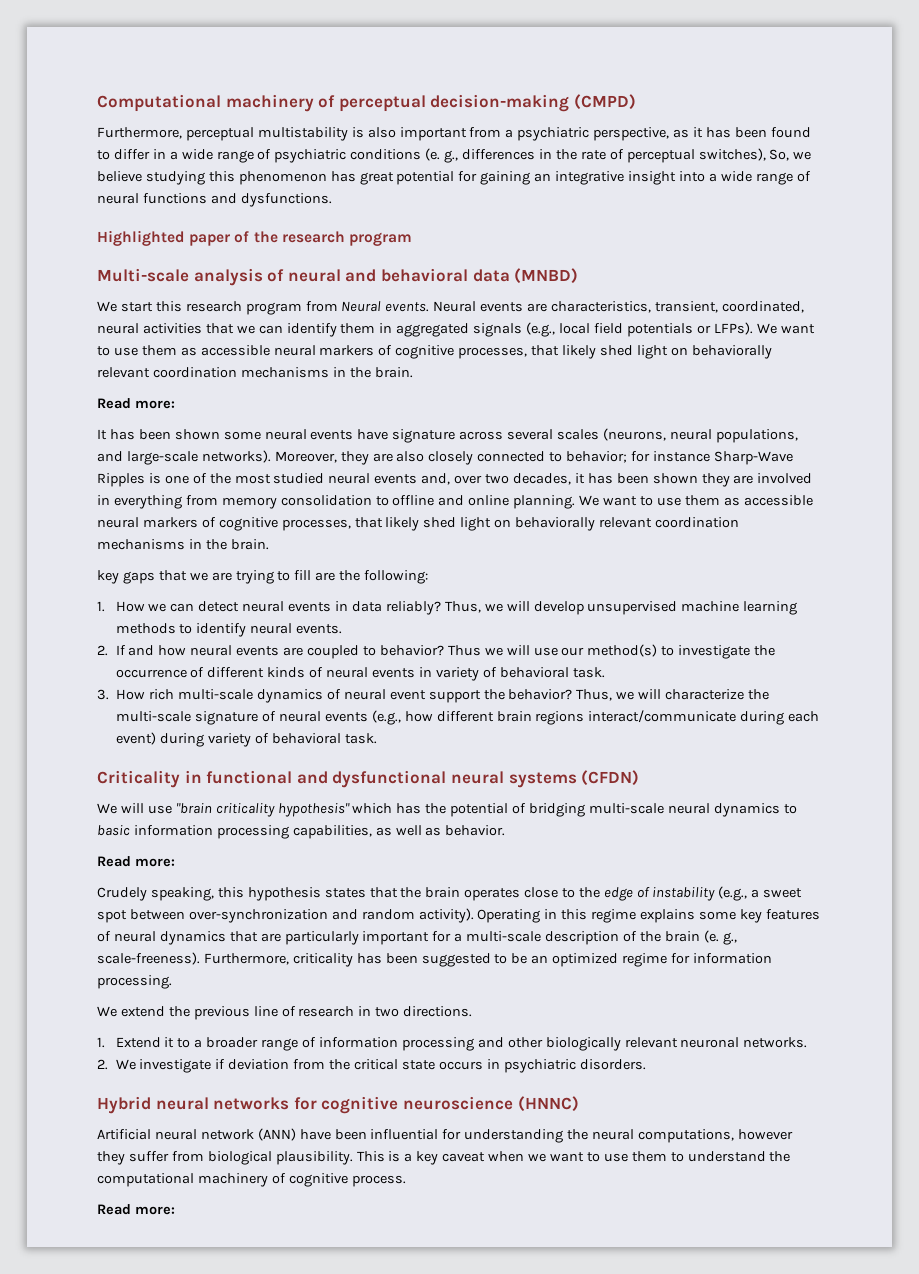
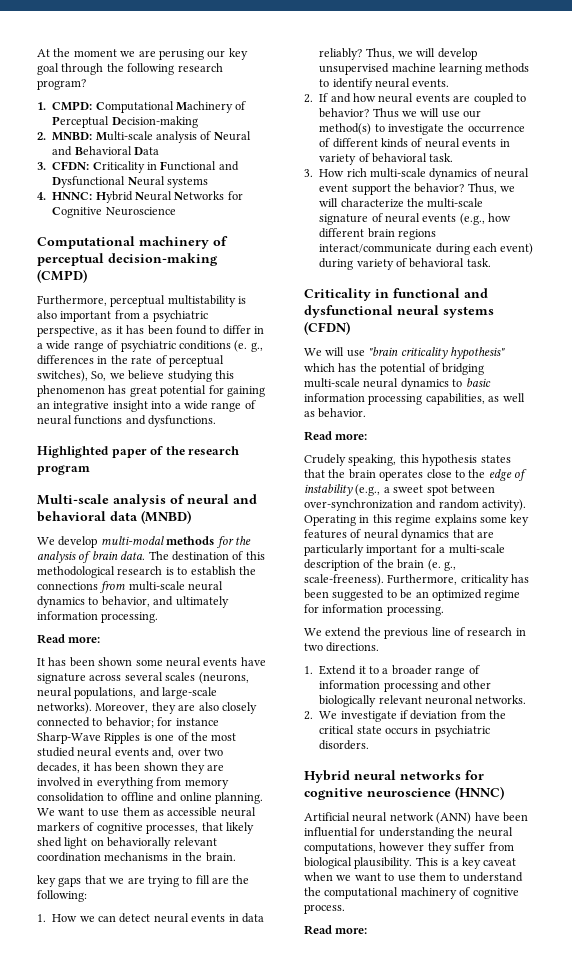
(97, 103) none -> [37,48,248,60] [37,63,223,75] [37,79,86,90] [37,101,247,113] [52,116,198,128] [37,131,251,143] [52,146,159,156] [37,161,239,173] [52,176,208,188] [37,191,243,203] [52,207,176,218] At the moment we are perusing our key goal through the following research program? // 1. CMPD: Computational Machinery of Perceptual Decision-making // 2. MNBD: Multi-scale analysis of Neural and Behavioral Data // 3. CFDN: Criticality in Functional and Dysfunctional Neural systems // 4. HNNC: Hybrid Neural Networks for Cognitive Neuroscience //
[120,301,804,315] [97,322,815,337] [97,345,772,359] [97,367,413,378] start this research program from Neural events. Neural events are characteristics, transient, coordinated, neural activities that we can identify them in aggregated signals (e.g., local field potentials or LFPs). We want to use them as accessible neural markers of cognitive processes, that likely shed light on behaviorally relevant coordination mechanisms in the brain. -> [58,536,251,548] [37,551,265,563] [37,566,256,578] [37,581,224,593] [37,596,229,608] [37,611,159,623] develop multi-modal methods for the analysis of brain data. The destination of this methodological research is to establish the connections from multi-scale neural dynamics to behavior, and ultimately information processing.

